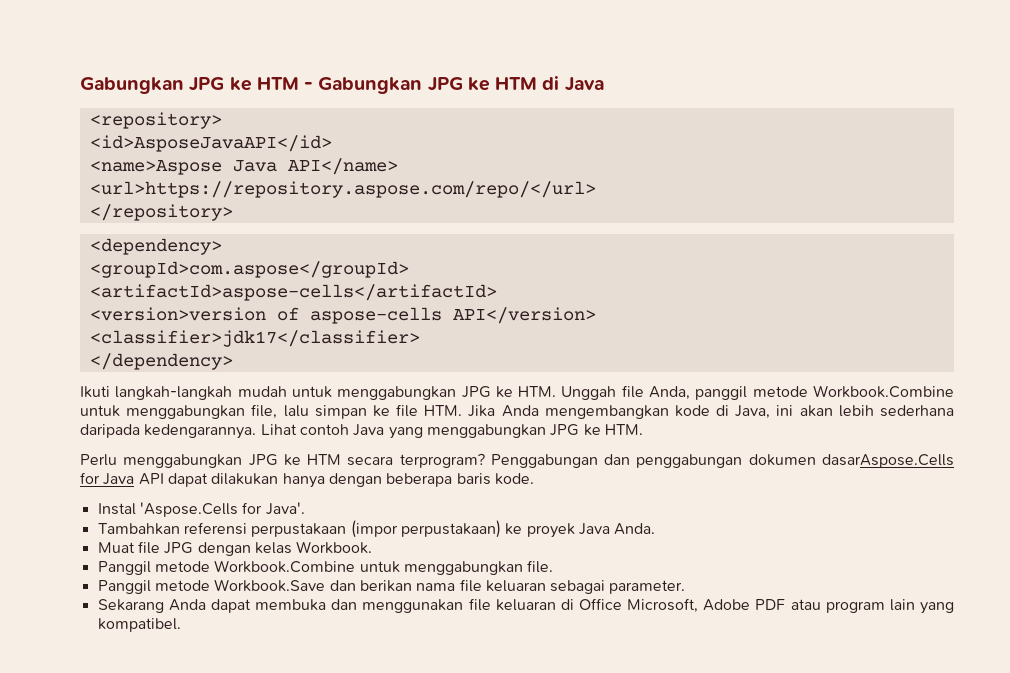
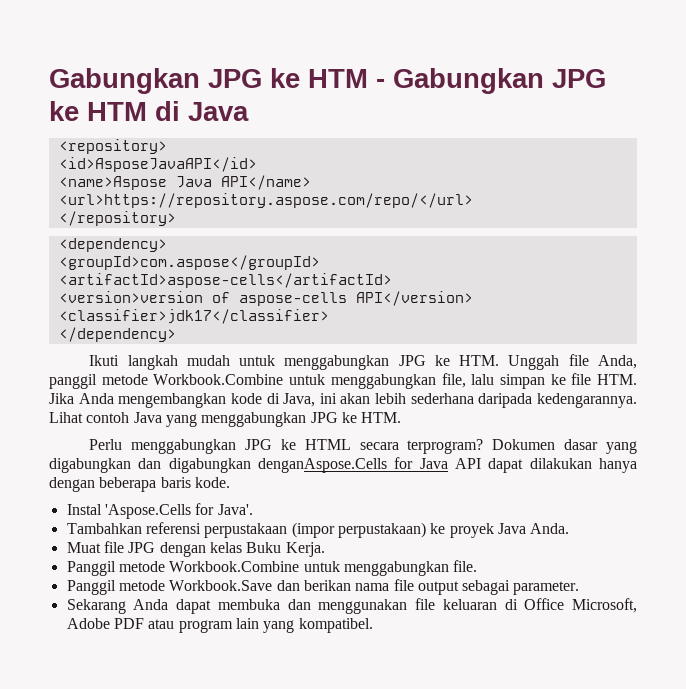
[115,386,233,400] langkah-langkah -> [127,355,178,370] langkah
[307,454,342,465] HTM -> [304,439,351,450] HTML
[490,454,954,468] Penggabungan dan penggabungan dokumen dasarAspose.Cells -> [492,439,637,454] [49,458,387,473] Dokumen dasar yang digabungkan dan digabungkan denganAspose.Cells
[296,541,373,554] Workbook. -> [246,542,325,557] Buku Kerja.
[485,580,546,592] keluaran -> [417,581,459,595] output

